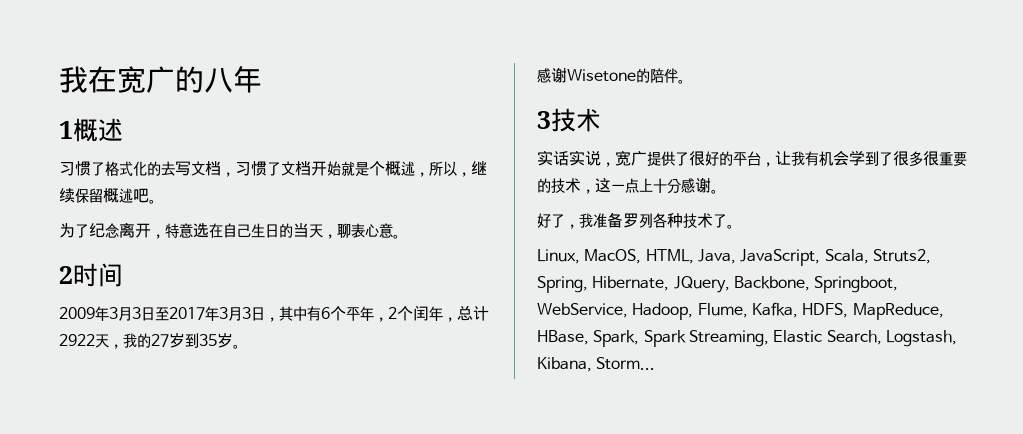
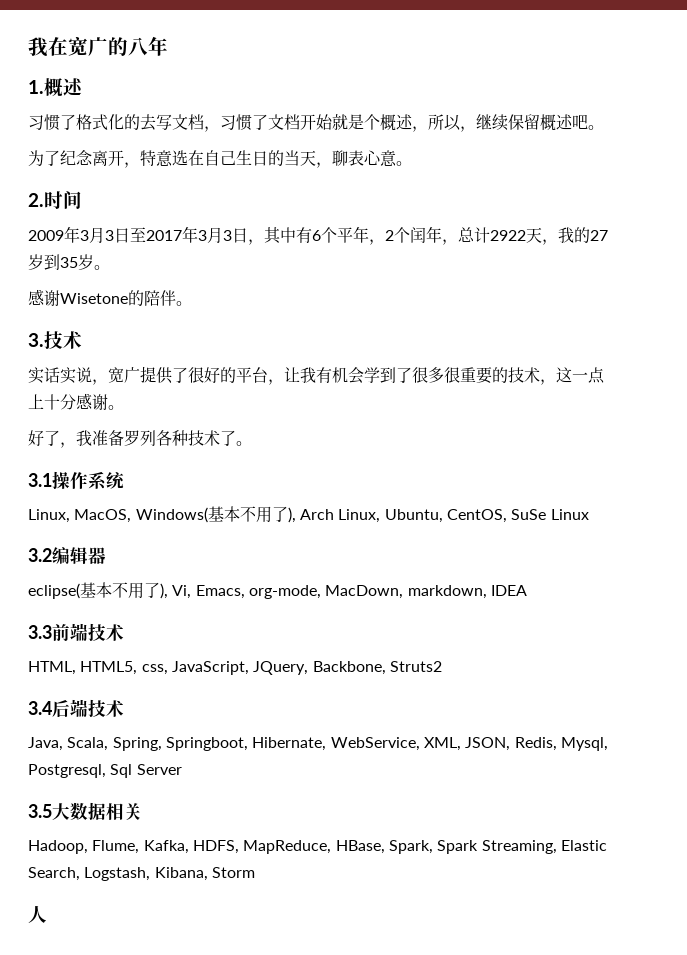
[59,121,73,139] 1 -> [28,80,44,94] 1.
[59,266,73,284] 2 -> [28,193,44,207] 2.
[537,111,551,129] 3 -> [28,333,44,347] 3.
(734, 226) none -> [28,471,125,490] // 3.1操作系统
[645,249,931,266] [537,276,899,293] [537,303,628,318] HTML, Java, JavaScript, Scala, Struts2, Spring, Hibernate, JQuery, Backbone, Springboot, WebService, -> [135,506,589,523] [28,547,106,564] [28,582,527,599] [28,623,124,641] [28,661,442,675] [28,699,124,718] [28,737,608,751] [28,764,182,778] [28,802,142,821] Windows(基本不用了), Arch Linux, Ubuntu, CentOS, SuSe Linux // 3.2编辑器 // eclipse(基本不用了), Vi, Emacs, org-mode, MacDown, markdown, IDEA // 3.3前端技术 // HTML, HTML5, css, JavaScript, JQuery, Backbone, Struts2 // 3.4后端技术 // Java, Scala, Spring, Springboot, Hibernate, WebService, XML, JSON, Redis, Mysql, Postgresql, Sql Server // 3.5大数据相关 //
[596,357,656,370] Storm... -> [211,867,255,878] [28,905,47,923] Storm // 人

